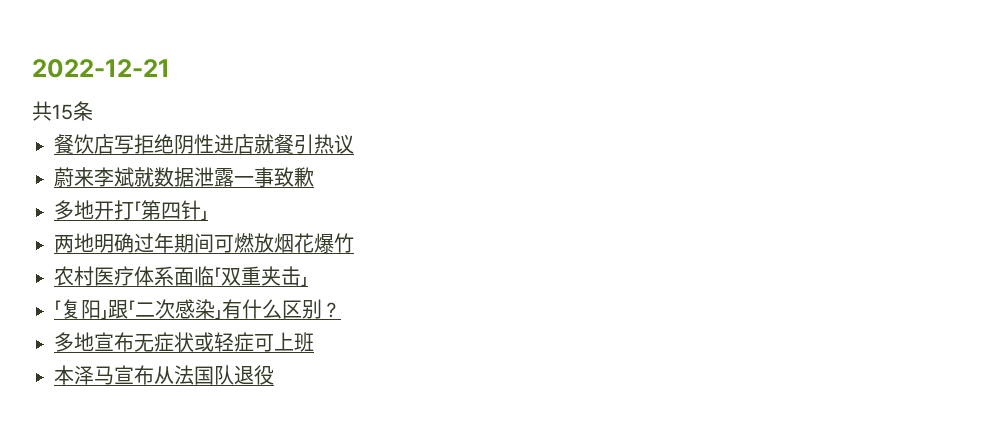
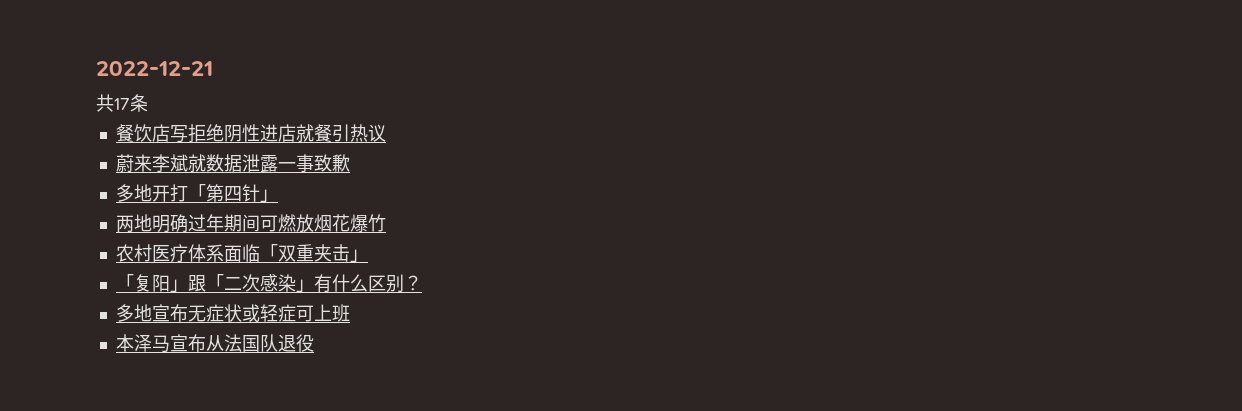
[52,104,73,120] 15 -> [114,98,130,110] 17

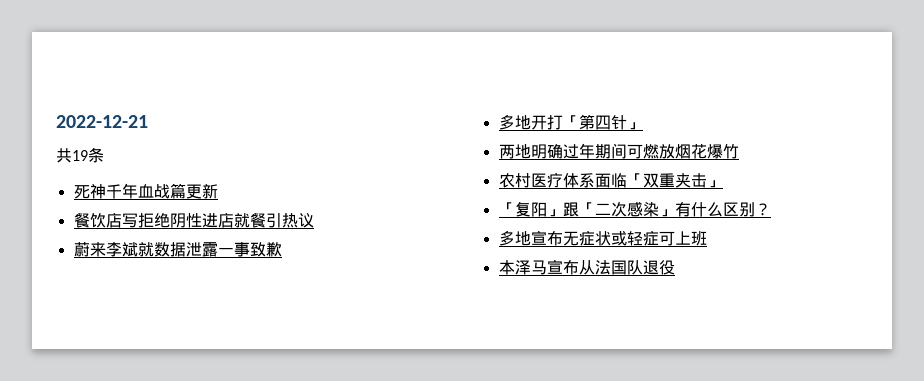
[114,98,130,110] 17 -> [72,150,88,161] 19
(148, 103) none -> [73,183,218,199] // 死神千年血战篇更新

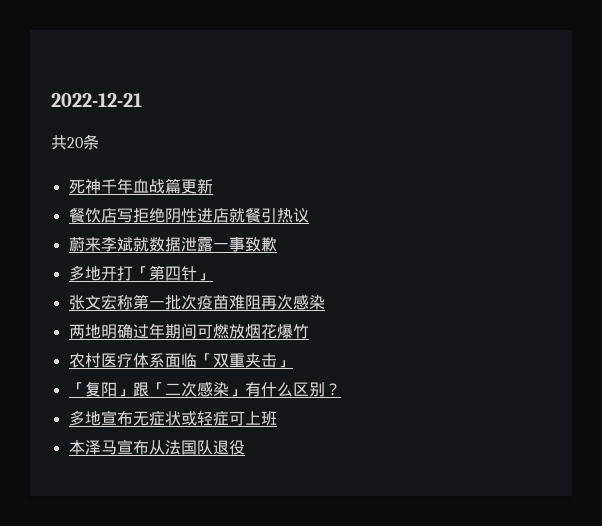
[72,150,88,161] 19 -> [67,137,83,148] 20
(643, 126) none -> [68,294,325,310] // 张文宏称第一批次疫苗难阻再次感染

